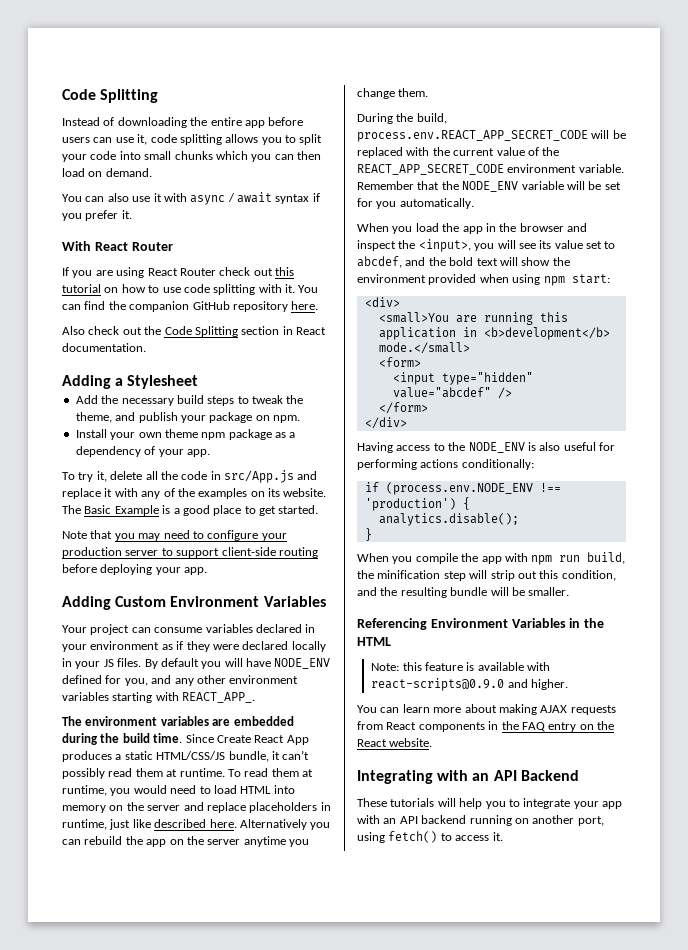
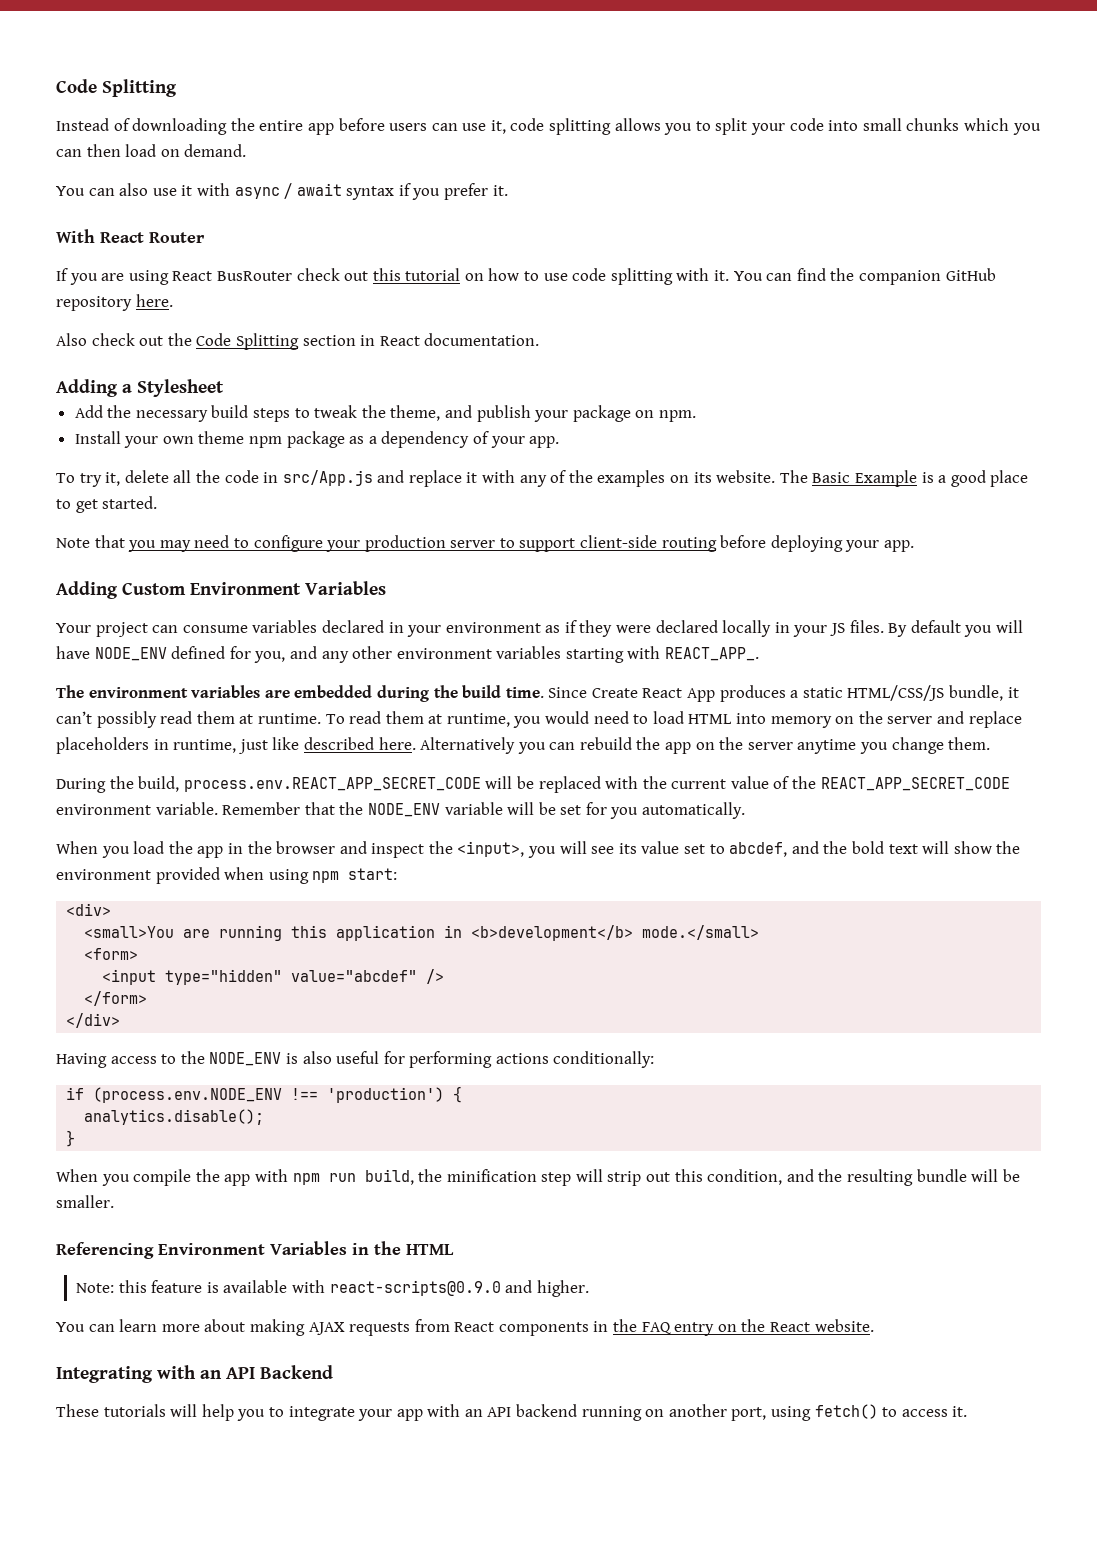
[179,268,216,276] Router -> [216,271,292,281] BusRouter

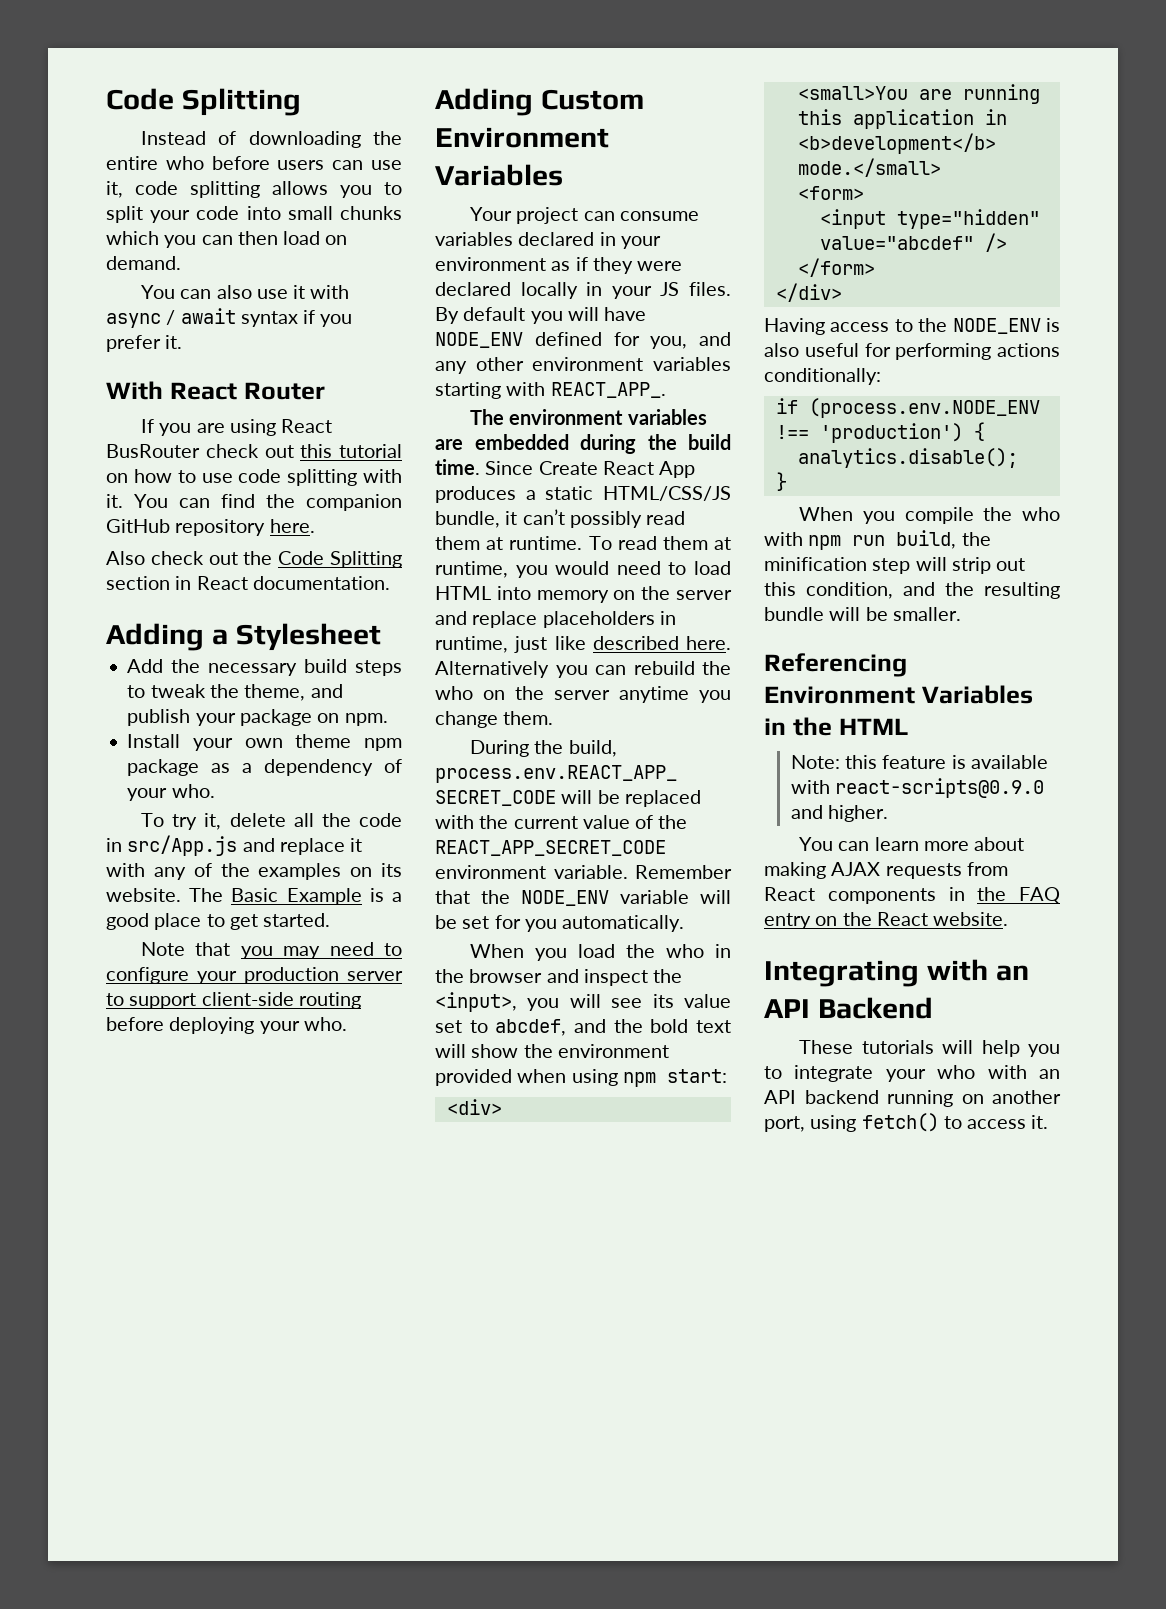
[307,123,334,135] app -> [165,156,204,170] who
[529,436,560,448] app. -> [171,784,215,798] who.
[884,540,915,552] app. -> [303,1017,347,1031] who.
[665,742,692,754] app -> [435,686,473,700] who
[197,846,224,858] app -> [666,944,705,958] who
[224,1174,251,1186] app -> [1022,507,1060,521] who
[396,1409,423,1421] app -> [937,1065,976,1079] who

